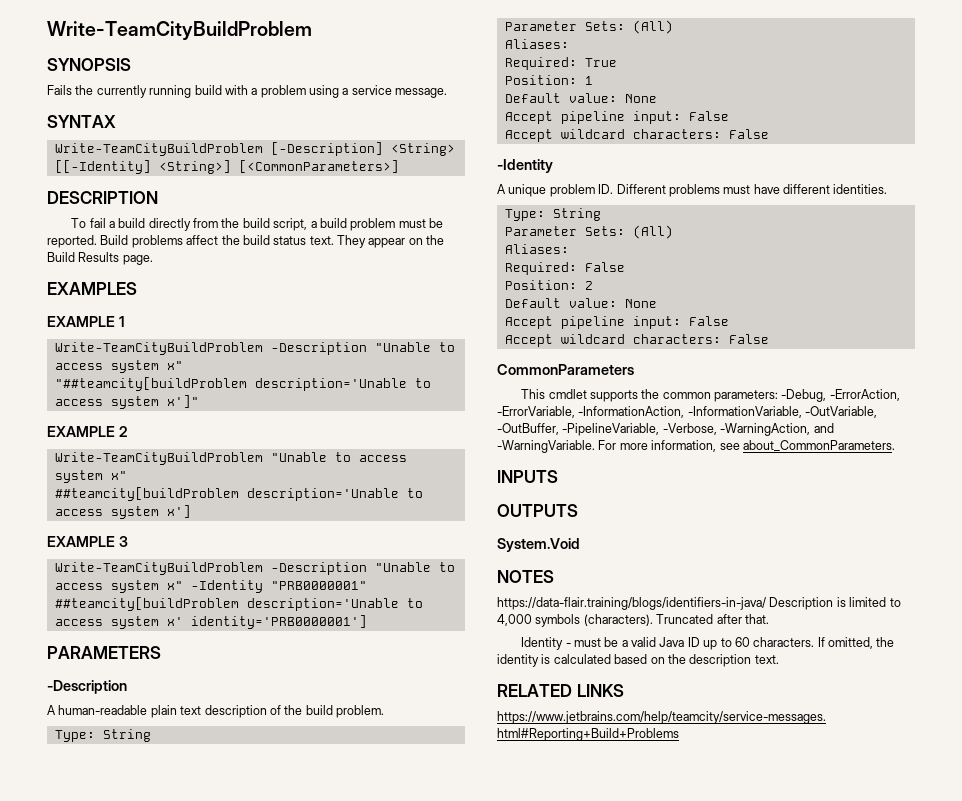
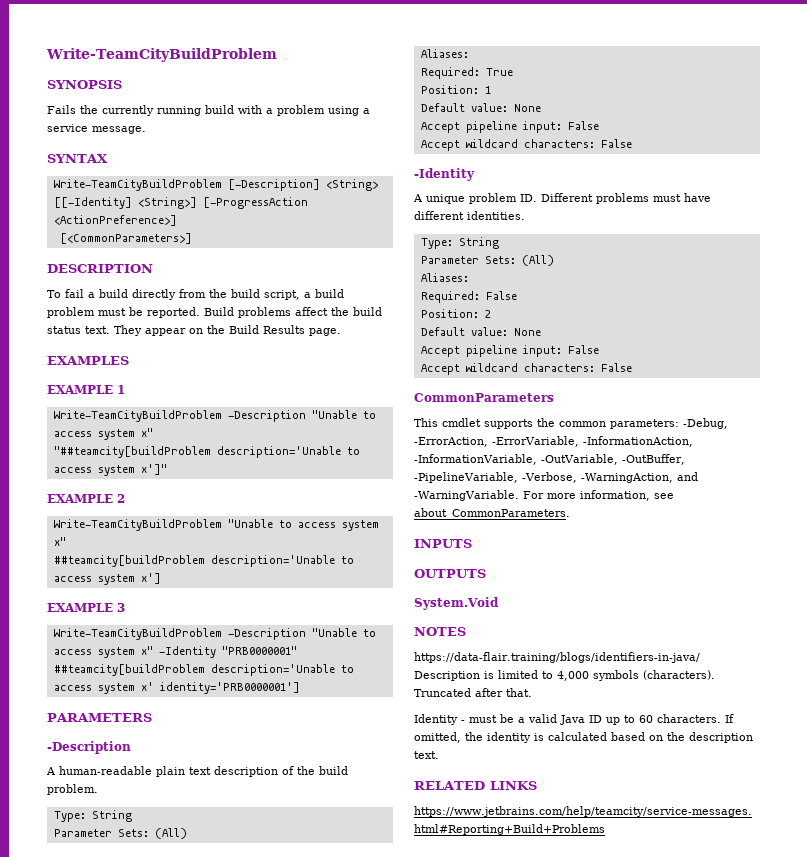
(231, 167) none -> [202,197,308,209] [53,215,177,226] [-ProgressAction <ActionPreference>] //

